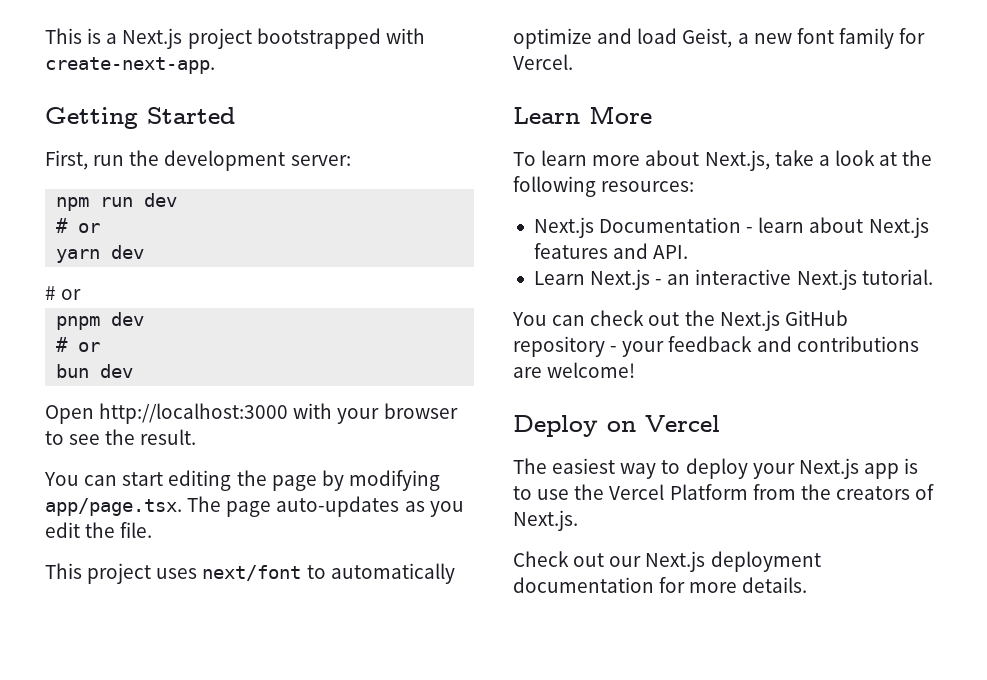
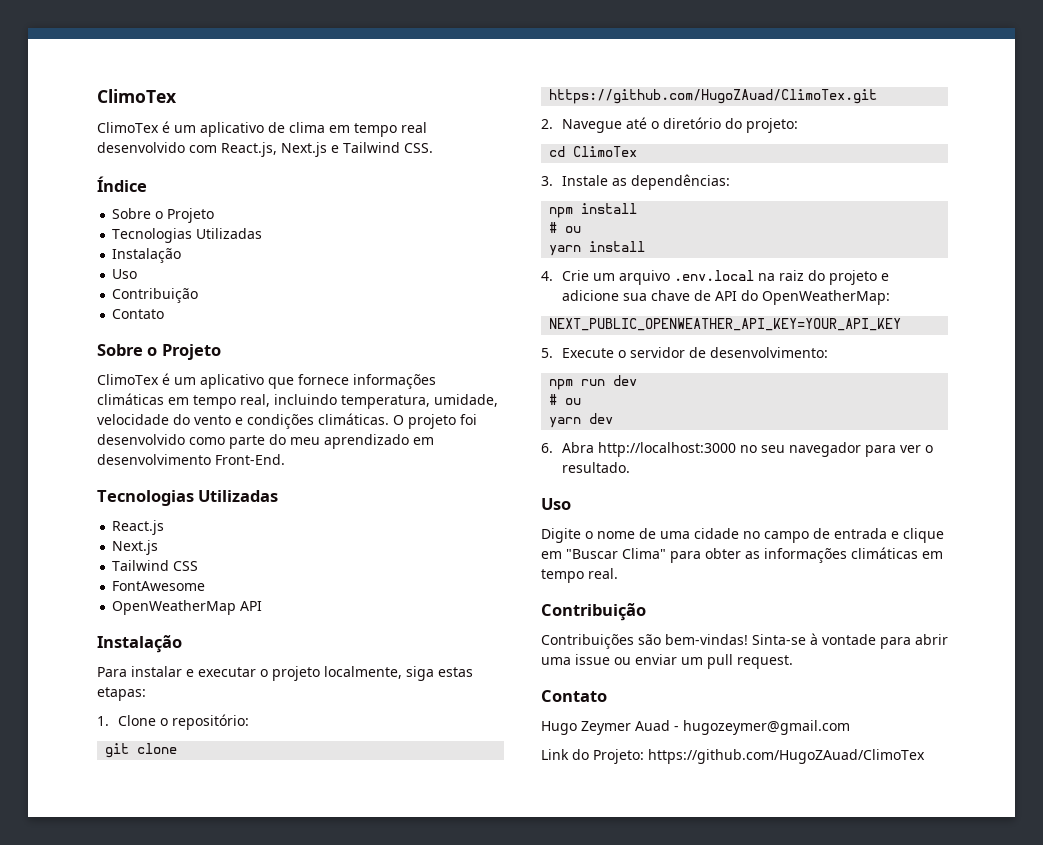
[45,28,425,49] [45,57,215,74] [45,107,235,129] [45,150,351,171] This is a Next.js project bootstrapped with create-next-app. // Getting Started // First, run the development server: -> [97,89,177,103] [97,121,427,137] [97,142,433,157] [97,176,147,192] [112,208,215,223] [112,228,263,243] [112,248,182,263] [112,269,138,279] [112,288,199,303] [112,309,165,319] [97,344,221,360] [97,373,436,389] [97,393,498,409] [97,413,477,429] [97,434,434,449] [97,454,285,465] [97,490,279,506] [112,520,165,535] [112,540,159,555] [112,560,199,571] [112,581,206,591] [112,600,263,615] [97,635,182,653] [97,666,473,681] [97,687,146,701] [97,714,250,730] [105,743,178,758] [549,89,878,104] [541,117,799,133] [549,146,638,157] [541,174,731,190] [549,203,638,218] [549,222,582,233] [549,241,646,256] [541,270,890,285] [562,290,891,305] [549,318,902,331] [541,347,829,358] ClimoTex // ClimoTex é um aplicativo de clima em tempo real desenvolvido com React.js, Next.js e Tailwind CSS. // Índice // Sobre o Projeto // Tecnologias Utilizadas // Instalação // Uso // Contribuição // Contato // Sobre o Projeto // ClimoTex é um aplicativo que fornece informações climáticas em tempo real, incluindo temperatura, umidade, velocidade do vento e condições climáticas. O projeto foi desenvolvido como parte do meu aprendizado em desenvolvimento Front-End. // Tecnologias Utilizadas // React.js // Next.js // Tailwind CSS // FontAwesome // OpenWeatherMap API // Instalação // Para instalar e executar o projeto localmente, siga estas etapas: // 1. Clone o repositório: // git clone https://github.com/HugoZAuad/ClimoTex.git // 2. Navegue até o diretório do projeto: // cd ClimoTex // 3. Instale as dependências: // npm install // # ou // yarn install // 4. Crie um arquivo .env.local na raiz do projeto e adicione sua chave de API do OpenWeatherMap: // NEXT_PUBLIC_OPENWEATHER_API_KEY=YOUR_API_KEY // 5. Execute o servidor de desenvolvimento:
[78,223,101,233] or -> [565,398,582,405] ou
[45,286,82,300] [56,312,145,330] [56,337,101,352] [56,364,134,378] [45,403,458,424] [45,429,197,445] [44,470,440,491] [45,496,464,517] [45,522,153,538] [45,563,455,584] [513,28,926,49] [513,54,573,70] [513,106,652,124] [513,150,933,171] [513,176,695,197] [533,217,929,238] [533,243,689,259] [533,269,933,290] [512,310,848,331] [513,336,919,357] [513,362,636,378] [513,415,720,437] [513,458,919,479] [513,484,935,500] [513,510,578,531] [513,551,821,572] [513,577,808,593] # or // pnpm dev // # or // bun dev // Open http://localhost:3000 with your browser to see the result. // You can start editing the page by modifying app/page.tsx. The page auto-updates as you edit the file. // This project uses next/font to automatically optimize and load Geist, a new font family for Vercel. // Learn More // To learn more about Next.js, take a look at the following resources: // Next.js Documentation - learn about Next.js features and API. // Learn Next.js - an interactive Next.js tutorial. // You can check out the Next.js GitHub repository - your feedback and contributions are welcome! // Deploy on Vercel // The easiest way to deploy your Next.js app is to use the Vercel Platform from the creators of Next.js. // Check out our Next.js deployment documentation for more details. -> [541,442,934,457] [562,462,631,473] [541,498,571,510] [541,528,944,543] [541,547,943,563] [541,568,618,583] [541,603,646,621] [541,633,948,649] [541,654,793,669] [541,690,607,702] [541,720,850,735] [541,749,925,764] 6. Abra http://localhost:3000 no seu navegador para ver o resultado. // Uso // Digite o nome de uma cidade no campo de entrada e clique em "Buscar Clima" para obter as informações climáticas em tempo real. // Contribuição // Contribuições são bem-vindas! Sinta-se à vontade para abrir uma issue ou enviar um pull request. // Contato // Hugo Zeymer Auad - hugozeymer@gmail.com // Link do Projeto: https://github.com/HugoZAuad/ClimoTex

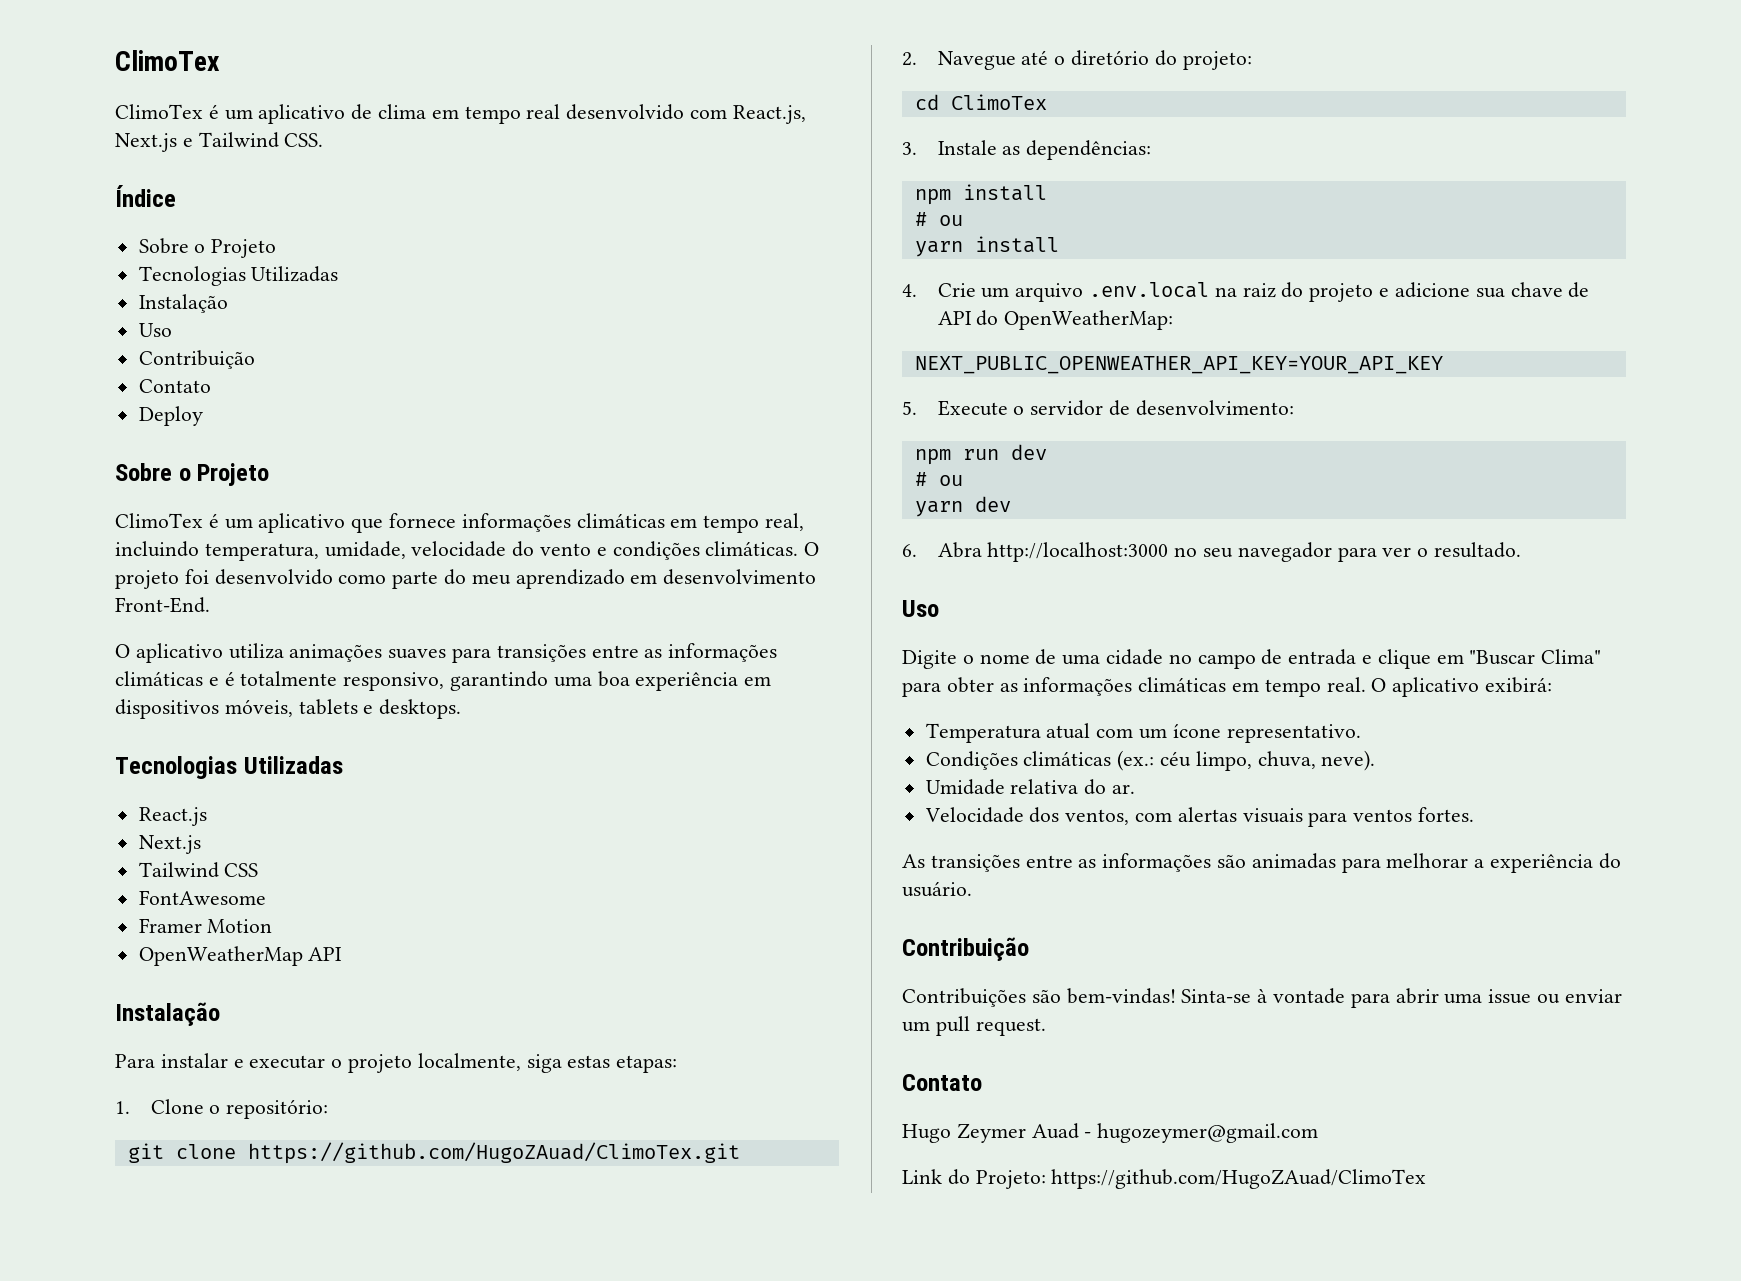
(165, 314) none -> [138,406,203,426] // Deploy
(285, 459) none -> [115,643,778,663] [115,671,772,691] [115,699,462,719] // O aplicativo utiliza animações suaves para transições entre as informações climáticas e é totalmente responsivo, garantindo uma boa experiência em dispositivos móveis, tablets e desktops.
(206, 586) none -> [138,918,273,933] // Framer Motion
(618, 573) none -> [1371,677,1553,697] [925,723,1361,743] [925,750,1376,771] [925,779,1136,795] [924,807,1475,827] [902,853,1621,873] [902,881,972,897] O aplicativo exibirá: // Temperatura atual com um ícone representativo. // Condições climáticas (ex.: céu limpo, chuva, neve). // Umidade relativa do ar. // Velocidade dos ventos, com alertas visuais para ventos fortes. // As transições entre as informações são animadas para melhorar a experiência do usuário.

